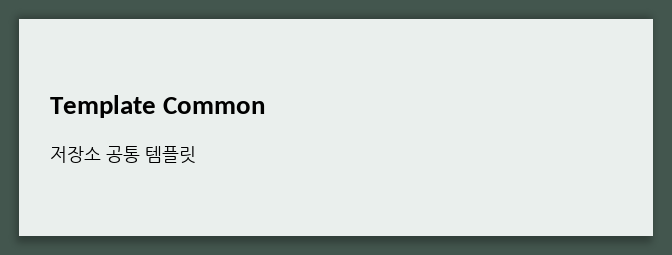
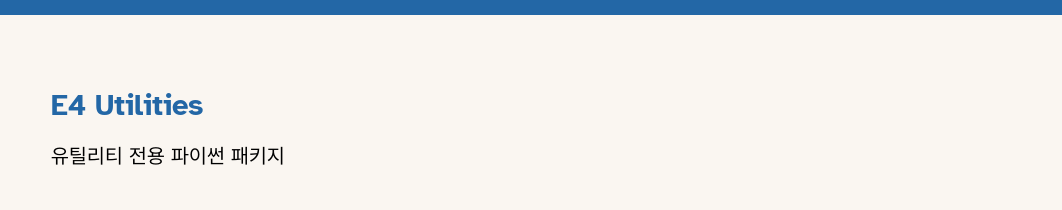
[50,95,266,118] [50,146,196,164] Template Common // 저장소 공통 템플릿 -> [51,93,203,115] [51,146,285,165] E4 Utilities // 유틸리티 전용 파이썬 패키지

